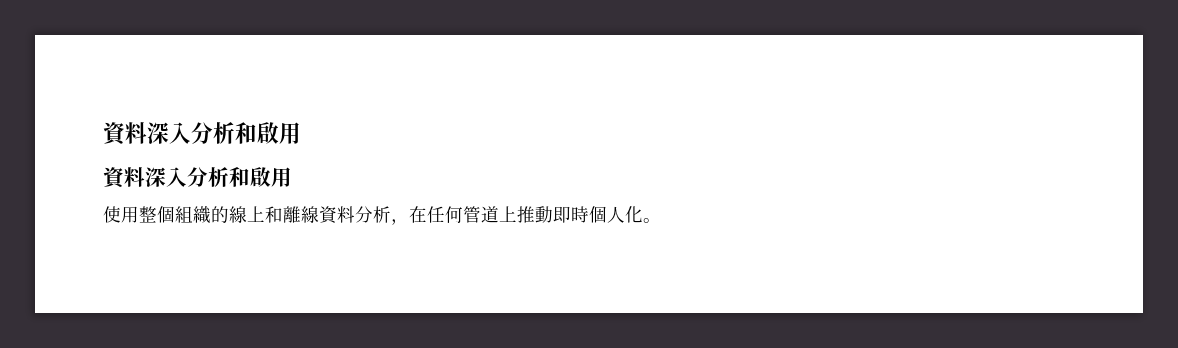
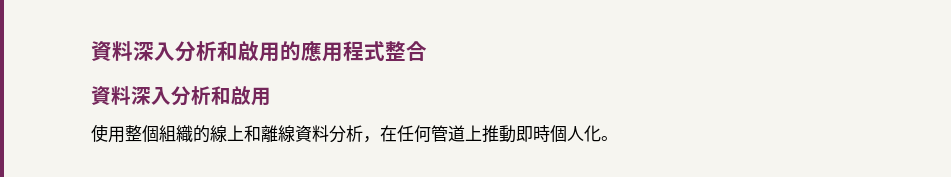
[103,122,301,146] 資料深入分析和啟用 -> [91,41,427,62] 資料深入分析和啟用的應用程式整合

